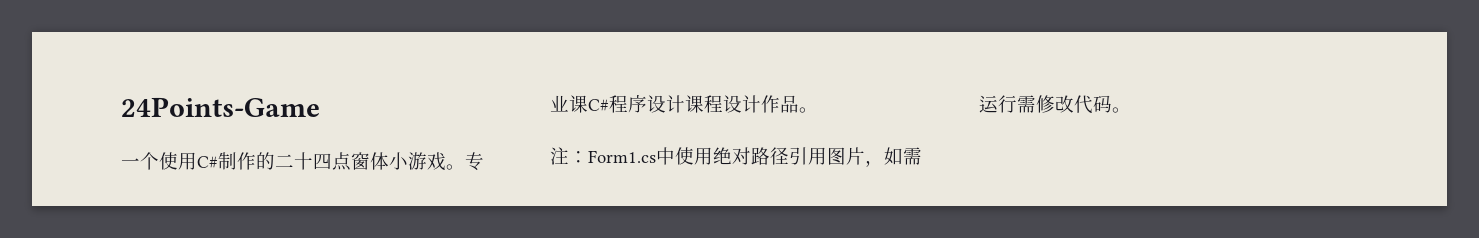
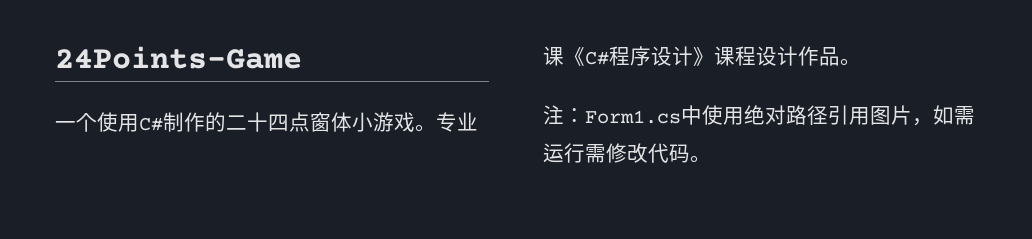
(588, 104) none -> [564,46,585,66] 《
(685, 104) none -> [693,46,714,66] 》

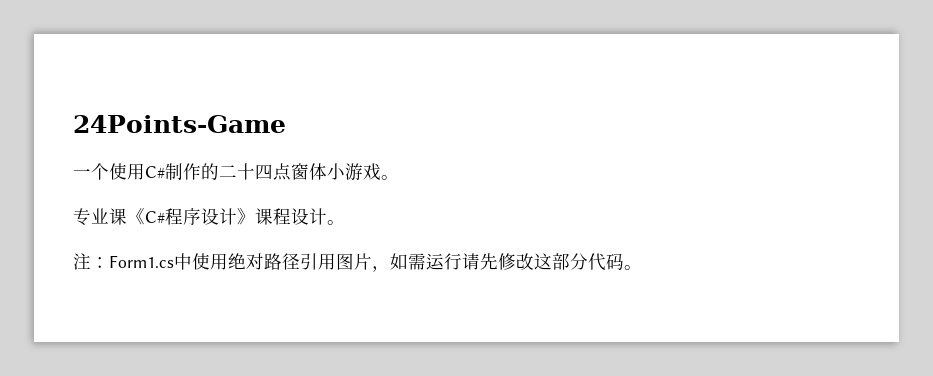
(436, 128) none -> (399, 177) //
[798,46,840,66] 作品 -> (327, 216) none
[585,143,648,163] 需修改 -> [462,253,588,270] 请先修改这部分

